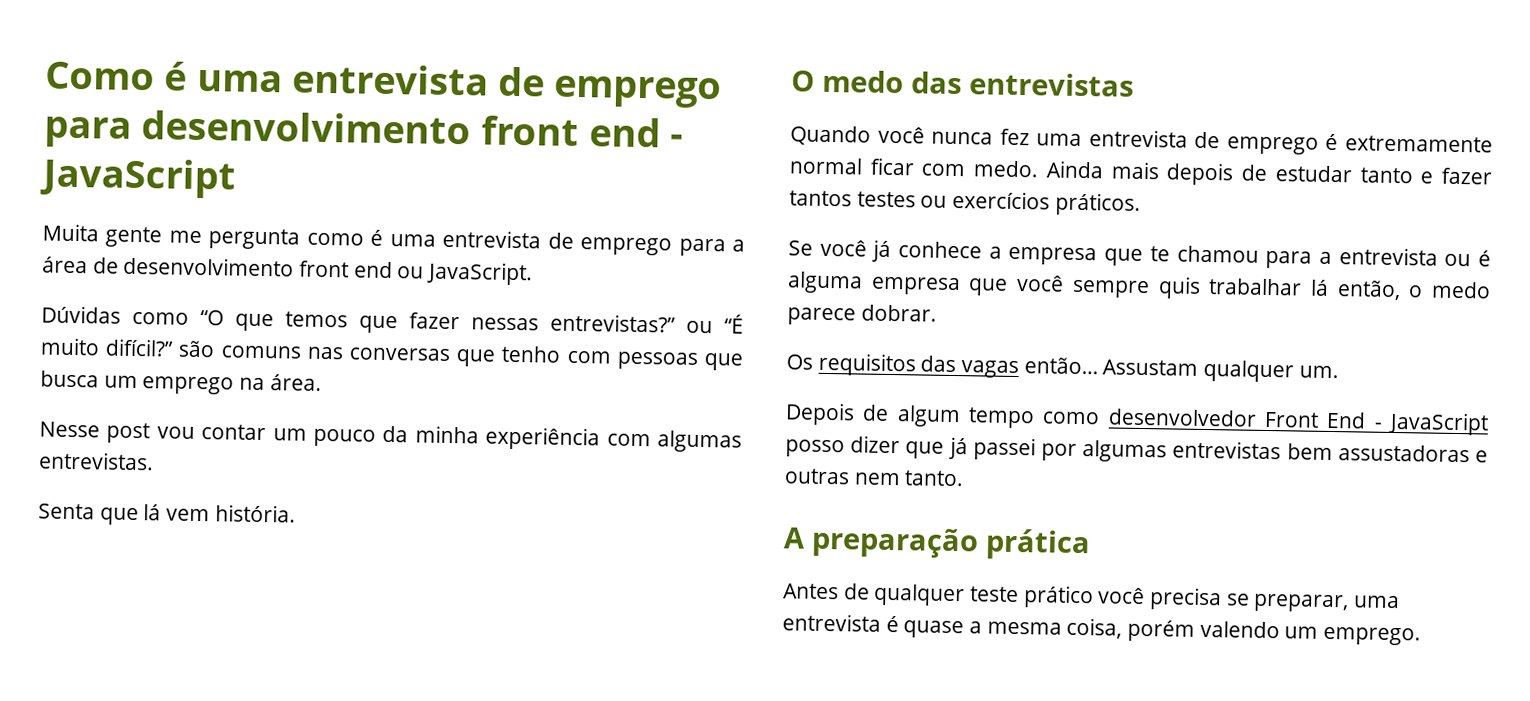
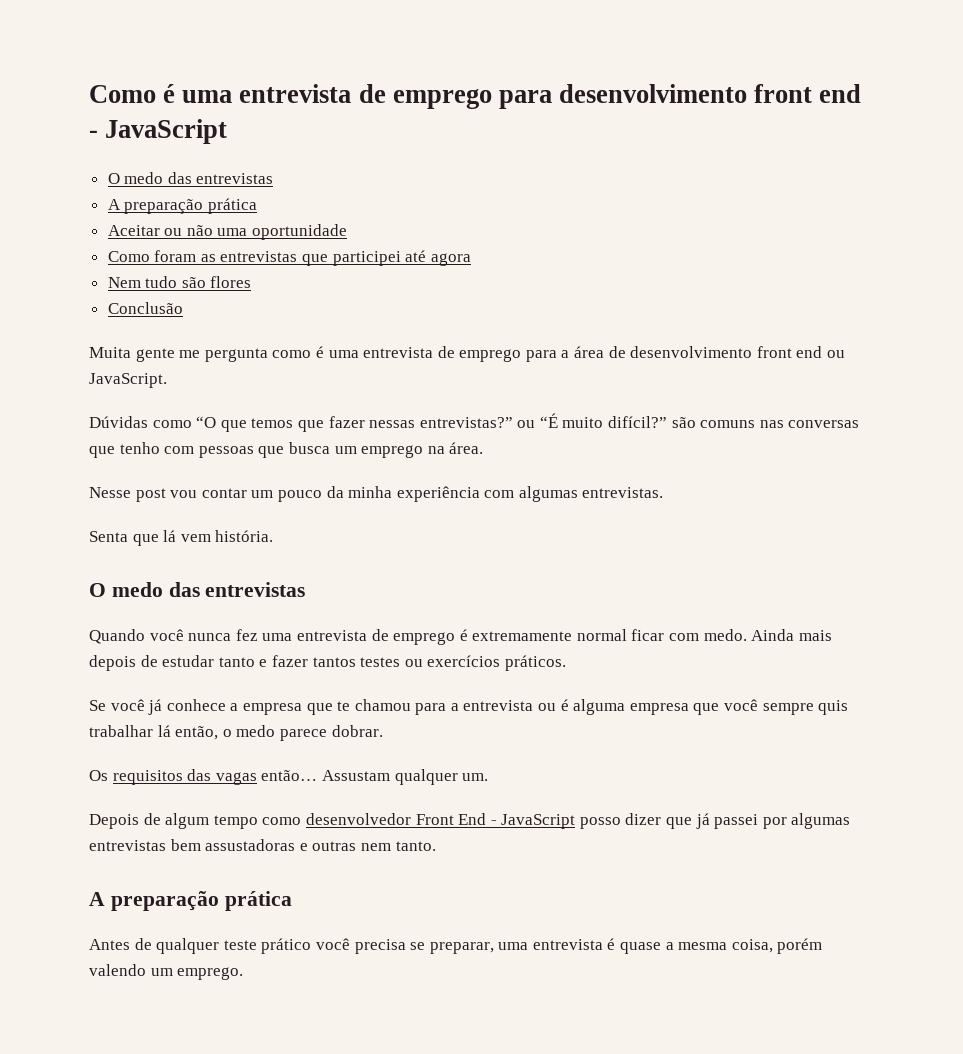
(236, 178) none -> [107,172,274,184] [107,198,257,214] [107,224,348,240] [107,250,471,266] [107,276,252,288] [107,302,183,314] // O medo das entrevistas // A preparação prática // Aceitar ou não uma oportunidade // Como foram as entrevistas que participei até agora // Nem tudo são flores // Conclusão

